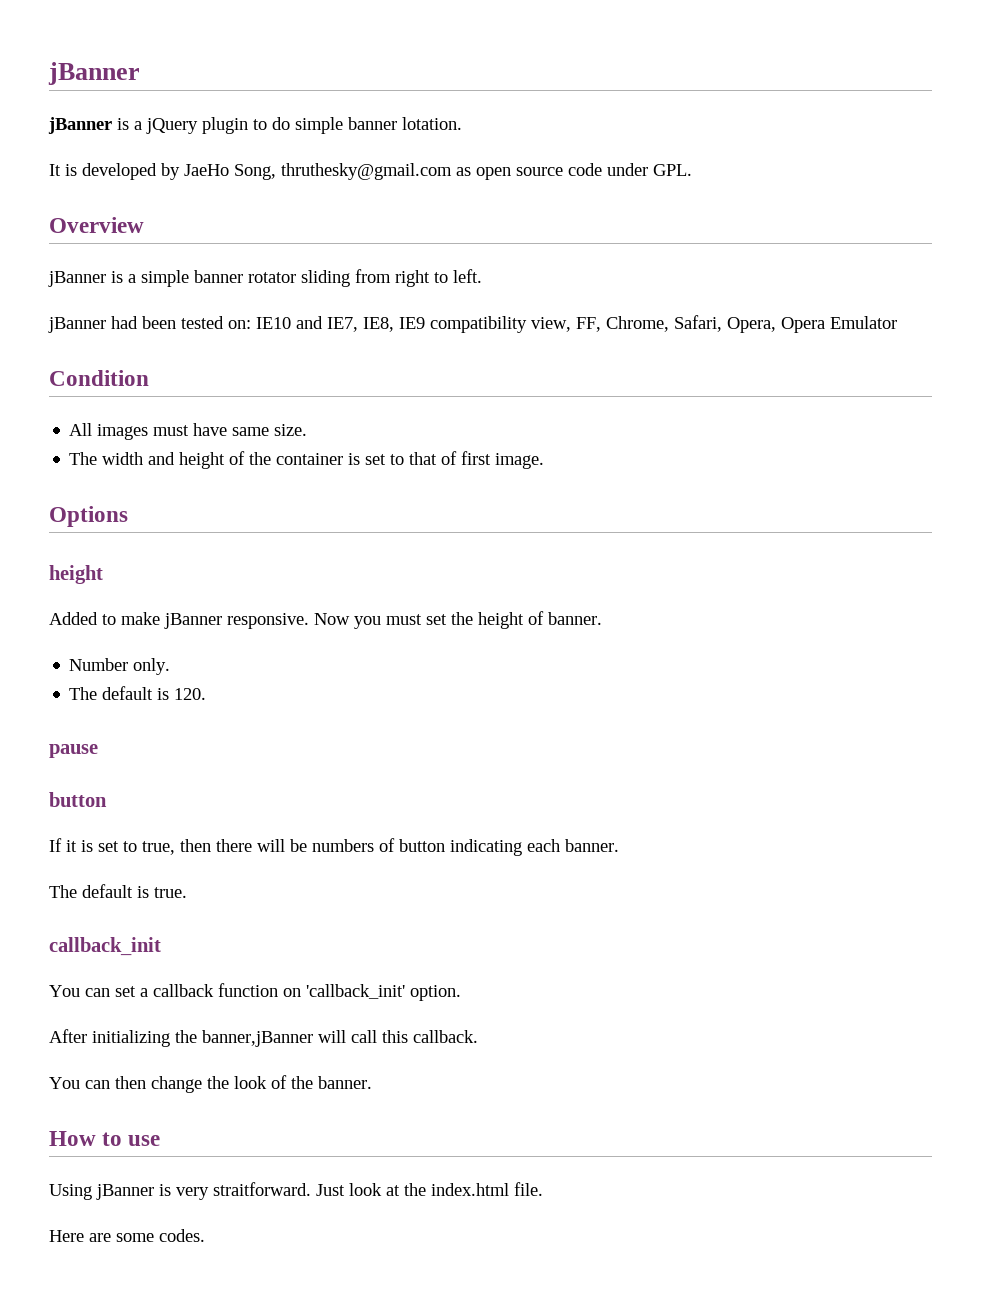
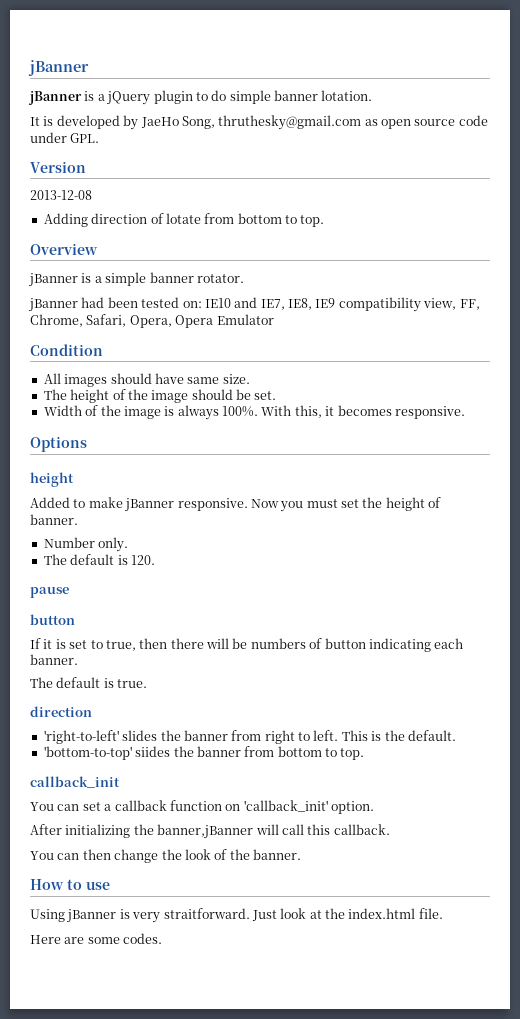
(692, 170) none -> [30,161,86,173] [30,190,92,200] [43,213,325,227] // Version // 2013-12-08 // Adding direction of lotate from bottom to top.
[248,269,482,287] rotator sliding from right to left. -> [196,274,244,283] rotator.
[153,425,190,436] must -> [110,373,152,384] should
[102,452,176,465] width and -> (67, 394) none
[276,451,545,469] container is set to that of first image. -> [151,389,277,403] [43,405,465,420] image should be set. // Width of the image is always 100%. With this, it becomes responsive.
(187, 892) none -> [30,706,92,717] [43,730,456,744] [43,746,365,760] // direction // 'right-to-left' slides the banner from right to left. This is the default. // 'bottom-to-top' siides the banner from bottom to top.

